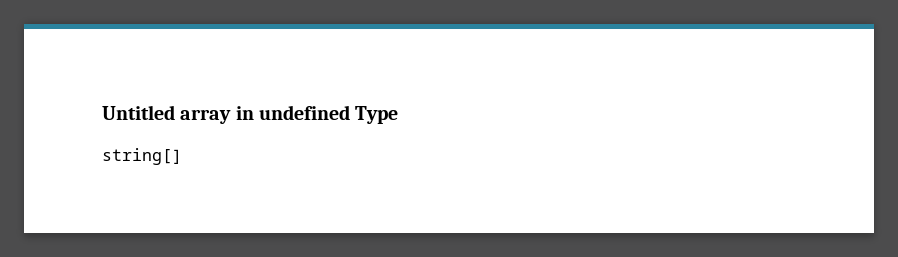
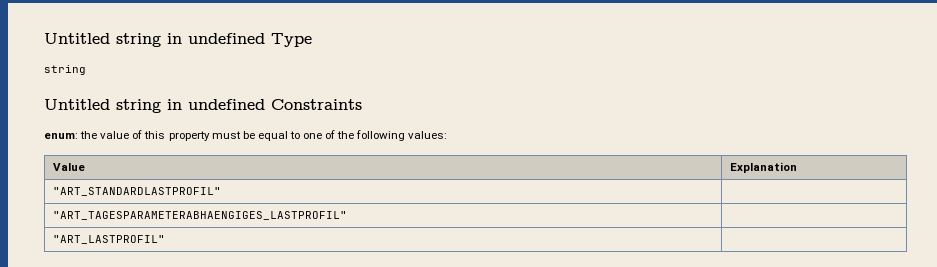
[102,105,232,124] Untitled array -> [44,33,161,47] Untitled string
[102,148,182,165] string[] -> [44,65,86,75] [44,99,362,113] [44,130,448,141] [52,163,85,171] [729,162,797,173] [52,187,221,196] [52,211,347,220] [52,235,165,244] string // Untitled string in undefined Constraints // enum: the value of this property must be equal to one of the following values: // Value | Explanation // "ART_STANDARDLASTPROFIL" | // "ART_TAGESPARAMETERABHAENGIGES_LASTPROFIL" | // "ART_LASTPROFIL" |

